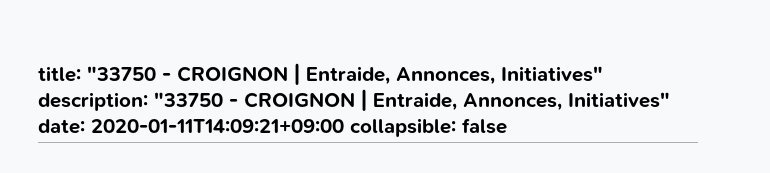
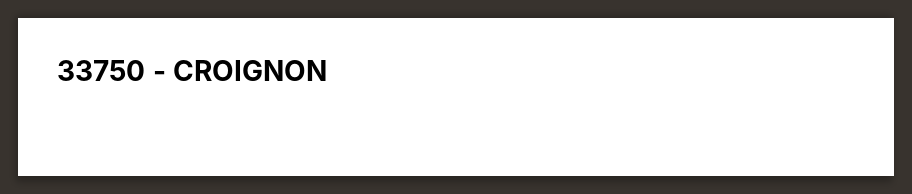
[38,63,603,85] [38,89,670,111] [38,118,507,137] title: "33750 - CROIGNON | Entraide, Annonces, Initiatives" description: "33750 - CROIGNON | Entraide, Annonces, Initiatives" date: 2020-01-11T14:09:21+09:00 collapsible: false -> [57,60,328,81] 33750 - CROIGNON

